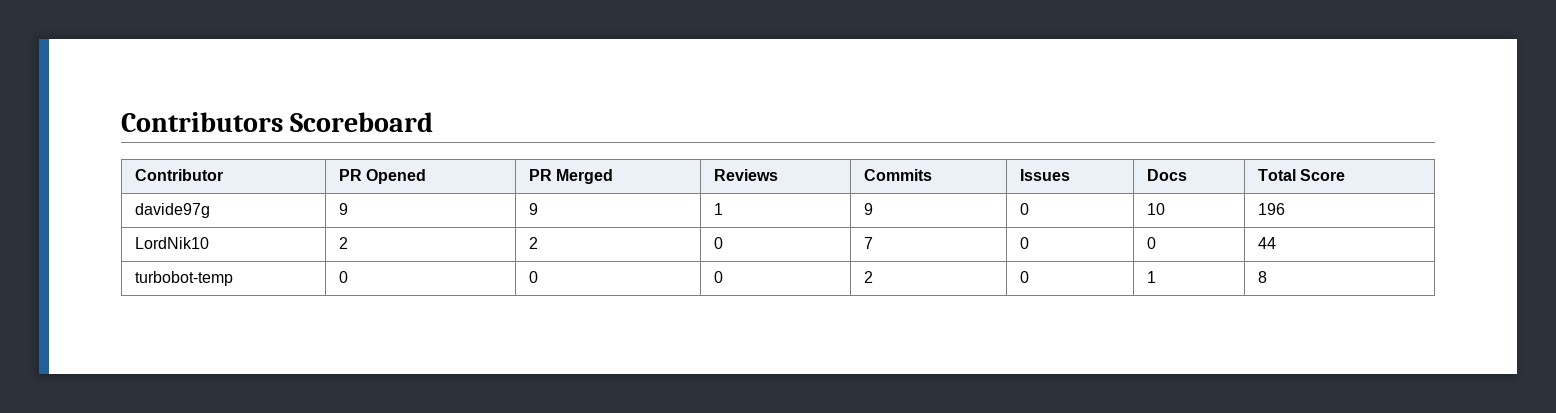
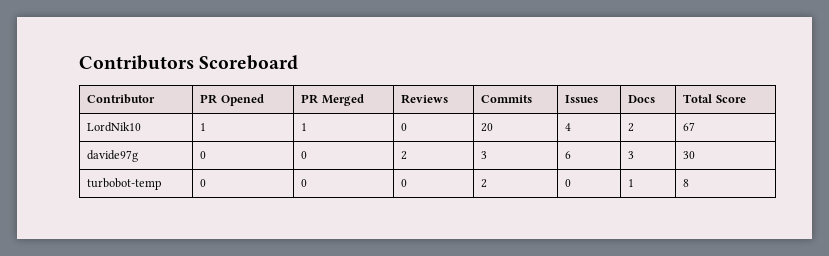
[134,203,210,218] [338,203,348,215] [528,203,538,215] [713,203,723,215] [863,203,873,215] [1019,203,1029,215] [1146,203,1165,215] [1257,203,1285,215] [134,237,209,249] [338,237,348,249] [528,237,538,249] [713,237,723,249] [863,237,873,249] [1019,237,1029,249] [1146,237,1156,249] [1257,237,1276,249] davide97g | 9 | 9 | 1 | 9 | 0 | 10 | 196 // LordNik10 | 2 | 2 | 0 | 7 | 0 | 0 | 44 -> [87,122,142,132] [200,123,207,131] [301,123,308,131] [401,123,408,131] [481,123,494,132] [565,123,572,131] [628,123,635,132] [683,122,696,131] [87,150,139,162] [200,151,207,159] [301,151,308,159] [401,151,408,160] [481,151,488,159] [565,151,572,159] [628,151,635,159] [683,151,696,159] LordNik10 | 1 | 1 | 0 | 20 | 4 | 2 | 67 // davide97g | 0 | 0 | 2 | 3 | 6 | 3 | 30

